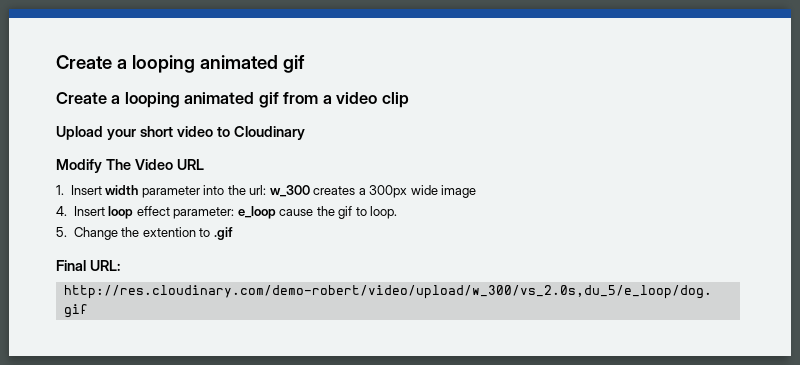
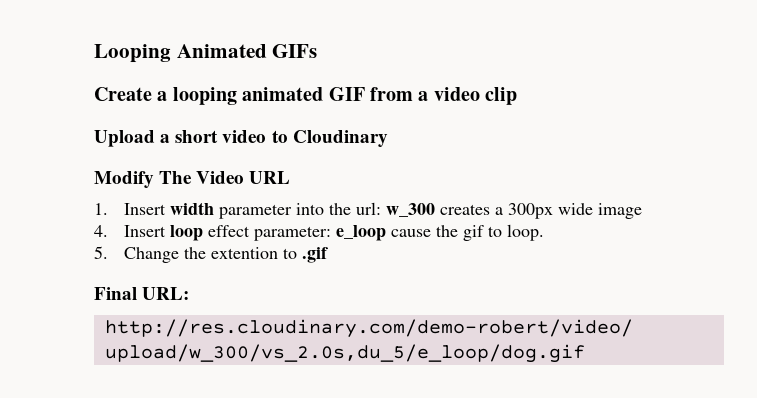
[56,55,305,73] [56,92,279,108] Create a looping animated gif // Create a looping animated gif -> [94,44,318,63] [94,87,365,105] Looping Animated GIFs // Create a looping animated GIF
[106,129,136,140] your -> [160,134,171,143] a

